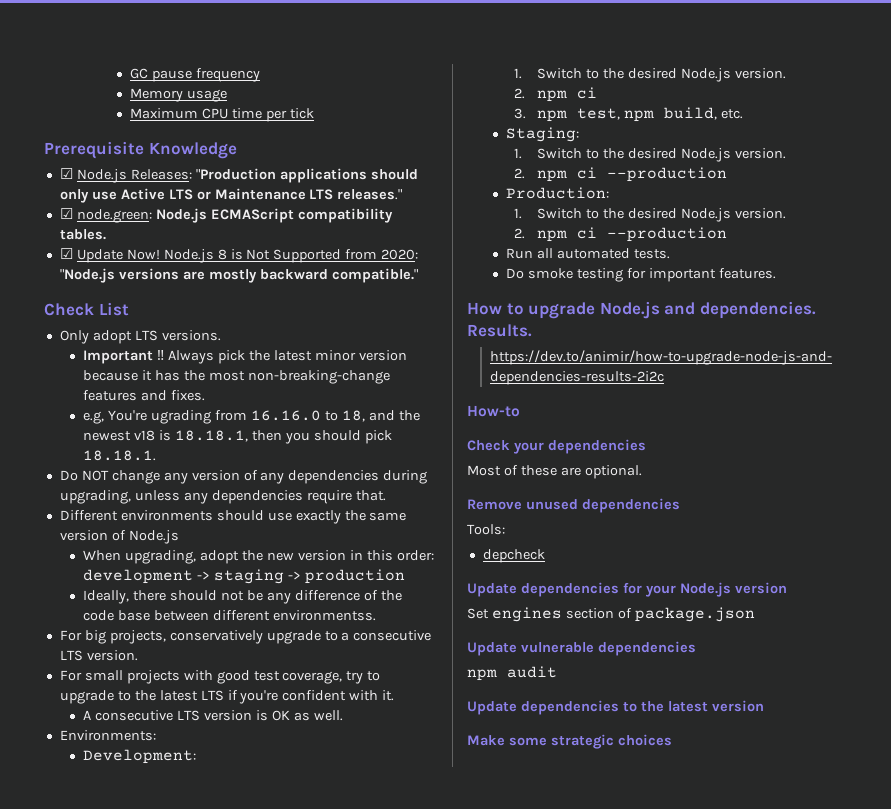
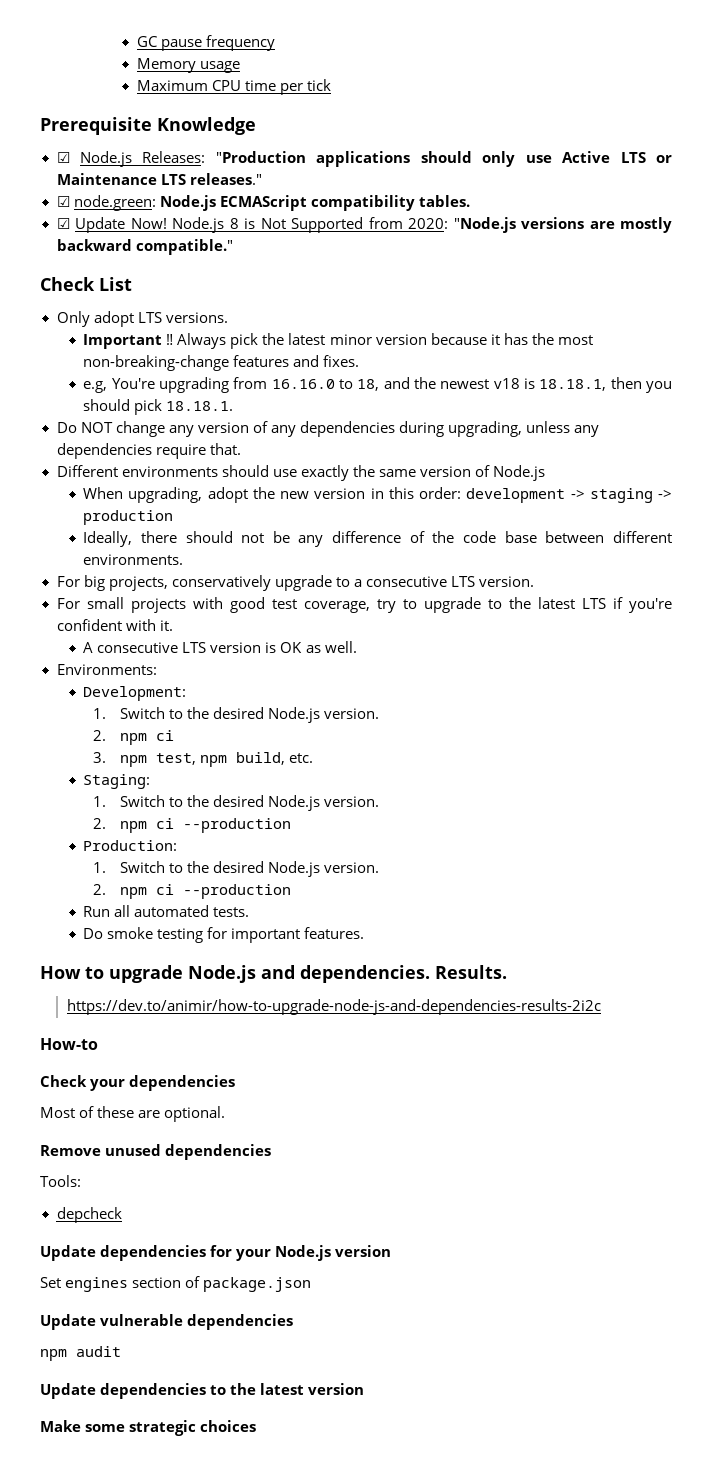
[151,410,212,424] ugrading -> [158,377,229,393] upgrading
[273,610,377,621] environmentss. -> [83,554,184,565] environments.

